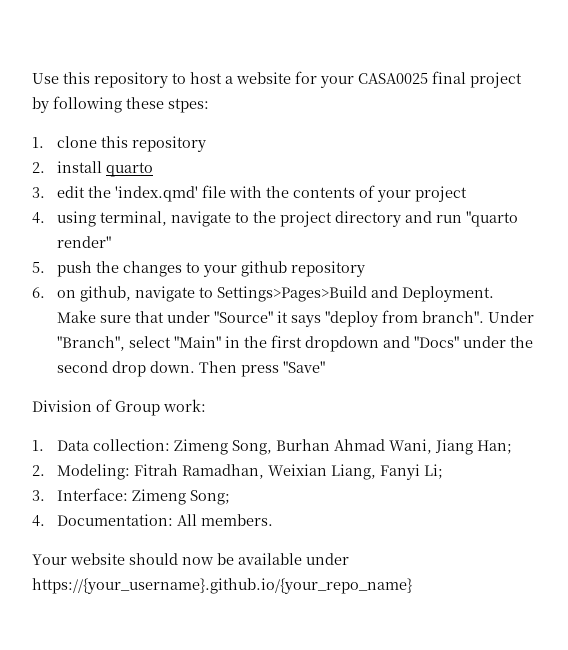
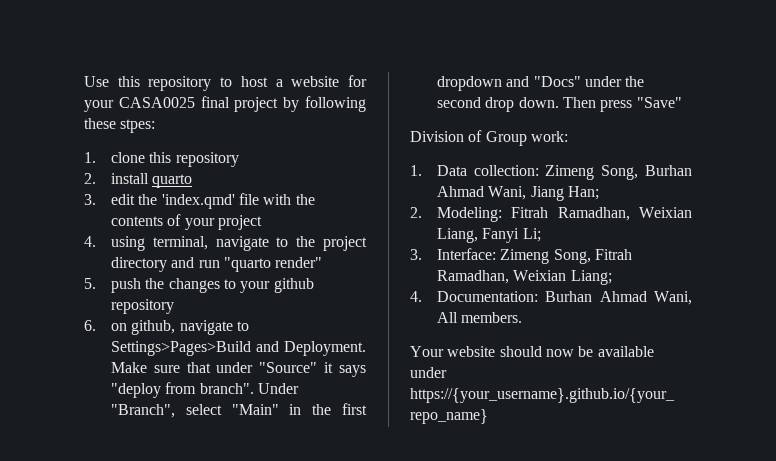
[189,490,230,505] Song; -> [553,249,632,264] [436,270,612,285] Song, Fitrah Ramadhan, Weixian Liang;
(173, 520) none -> [545,291,692,305] Burhan Ahmad Wani,

